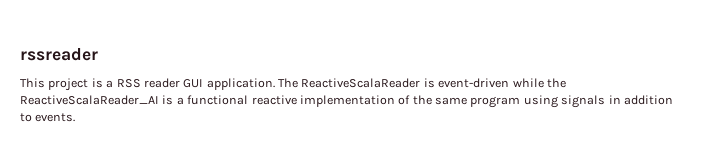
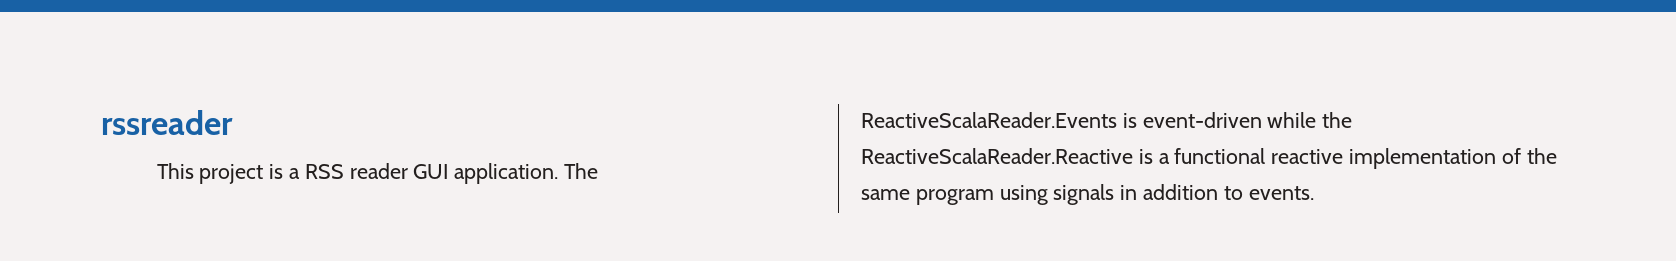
[301,78,421,88] ReactiveScalaReader -> [861,112,1117,128] ReactiveScalaReader.Events
[20,95,159,105] ReactiveScalaReader_AI -> [861,148,1133,164] ReactiveScalaReader.Reactive

